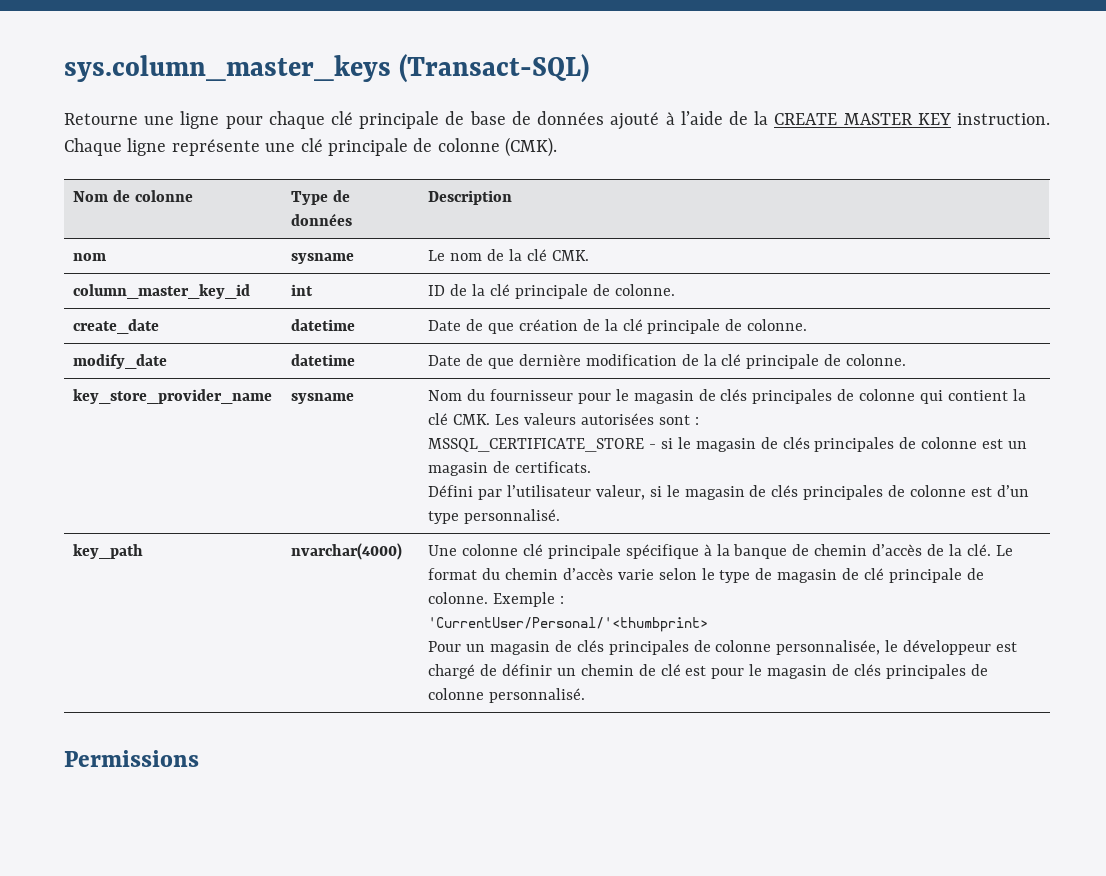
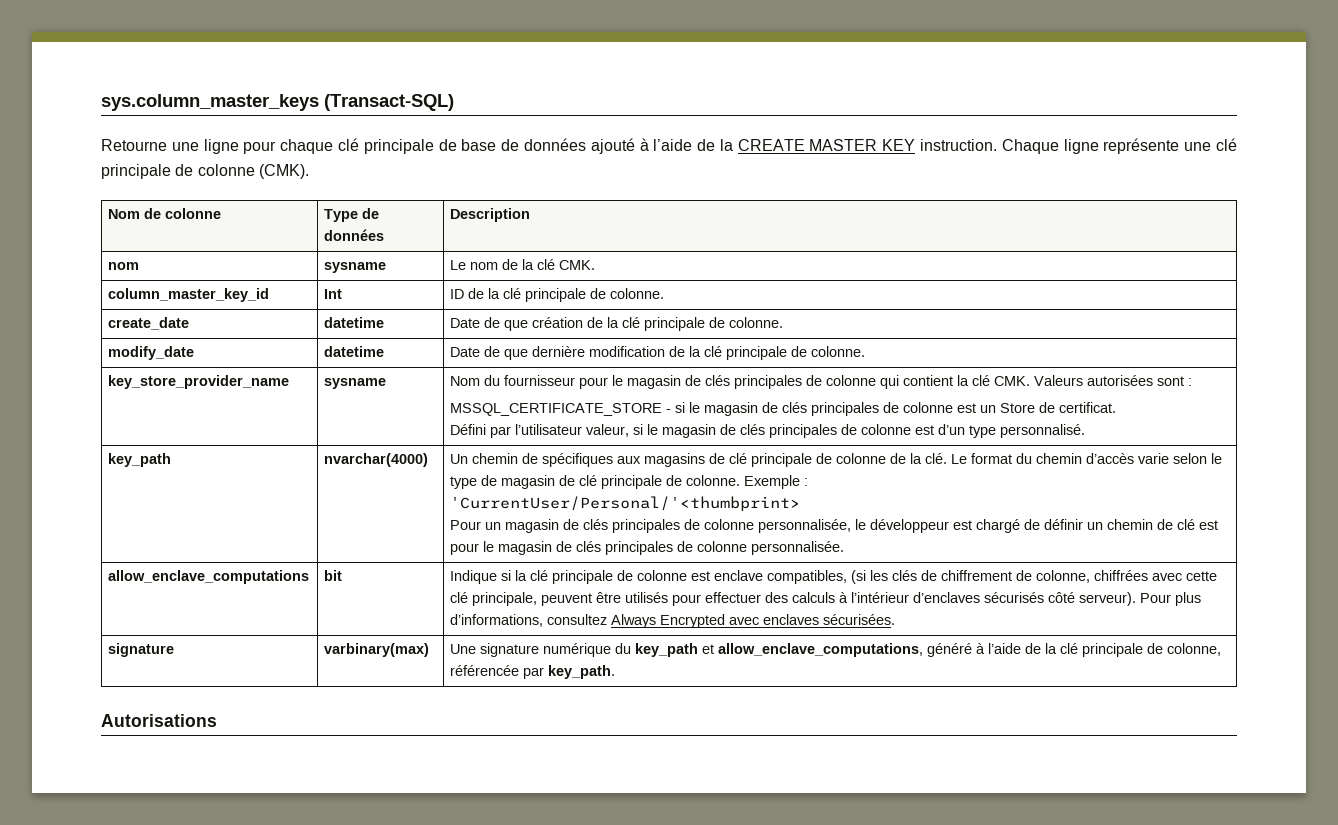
[291,284,314,296] int -> [324,289,343,299] Int
[495,413,577,425] Les valeurs -> [1034,375,1084,386] Valeurs
[428,461,592,476] magasin de certificats. -> [1000,402,1117,413] Store de certificat.
[428,544,923,559] Une colonne clé principale spécifique à la banque de chemin d’accès -> [450,453,887,467] Un chemin de spécifiques aux magasins de clé principale de colonne
[489,688,586,703] [64,750,199,767] personnalisé. // Permissions -> [751,541,845,555] [108,570,310,584] [324,570,343,581] [450,570,1218,584] [450,592,1202,606] [450,614,896,628] [108,643,175,657] [324,643,430,657] [450,643,1222,657] [450,665,616,679] [101,714,217,727] personnalisée. // allow_enclave_computations | bit | Indique si la clé principale de colonne est enclave compatibles, (si les clés de chiffrement de colonne, chiffrées avec cette clé principale, peuvent être utilisés pour effectuer des calculs à l’intérieur d’enclaves sécurisés côté serveur). Pour plus d’informations, consultez Always Encrypted avec enclaves sécurisées. // signature | varbinary(max) | Une signature numérique du key_path et allow_enclave_computations, généré à l’aide de la clé principale de colonne, référencée par key_path. // Autorisations

